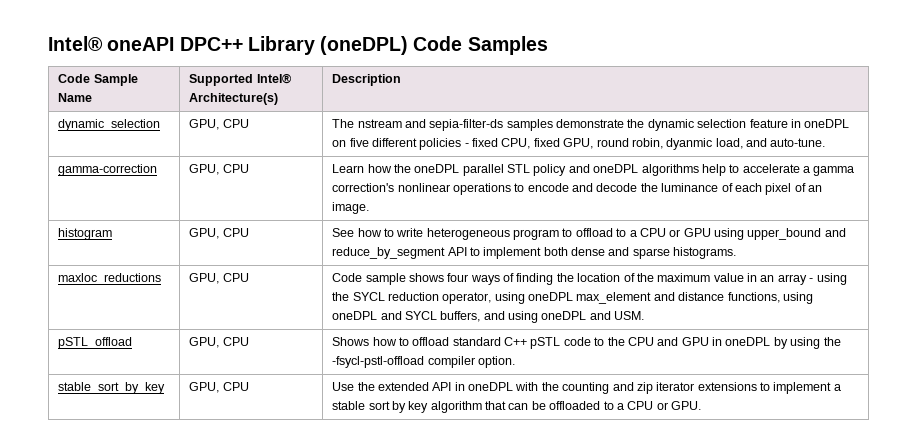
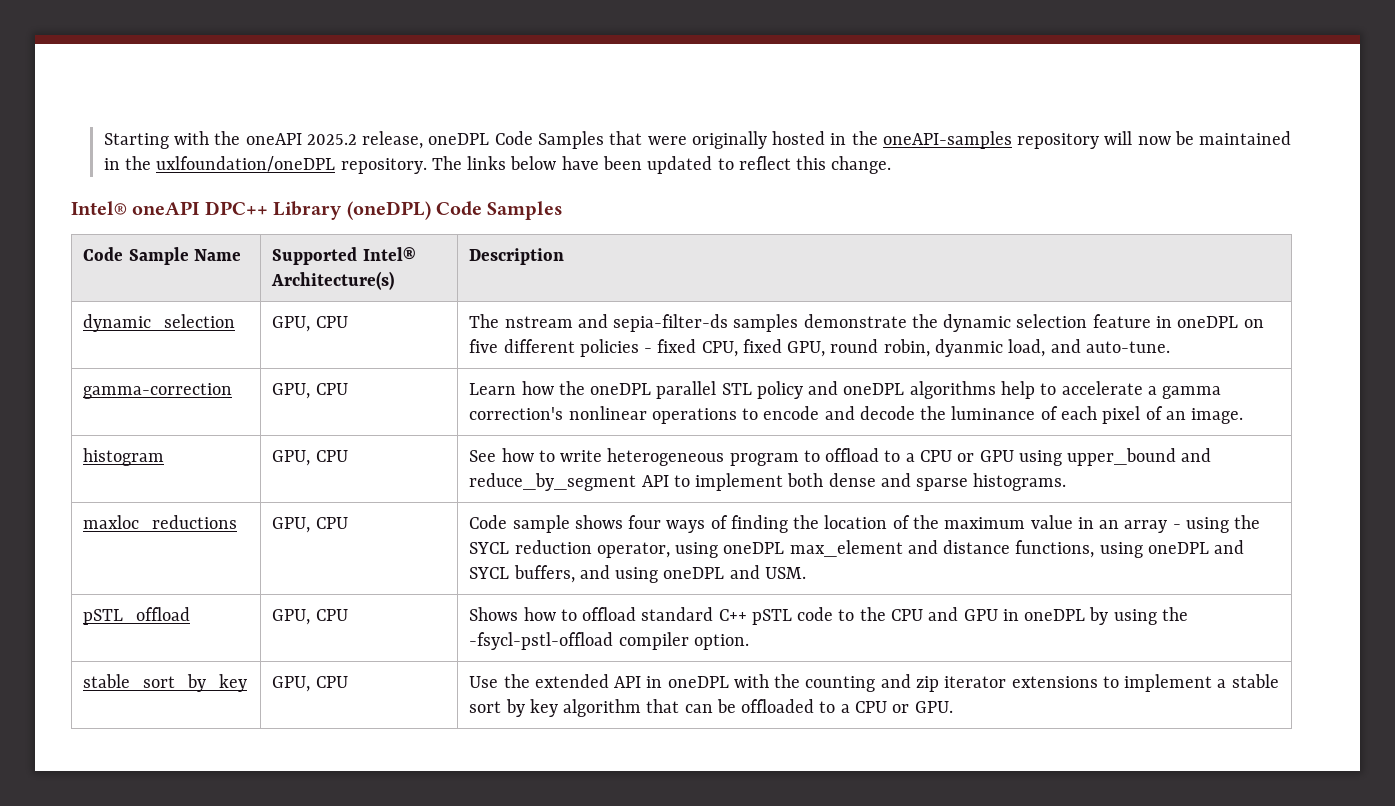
(48, 43) none -> [103,131,1292,149] [103,156,892,174] Starting with the oneAPI 2025.2 release, oneDPL Code Samples that were originally hosted in the oneAPI-samples repository will now be maintained in the uxlfoundation/oneDPL repository. The links below have been updated to reflect this change. //

